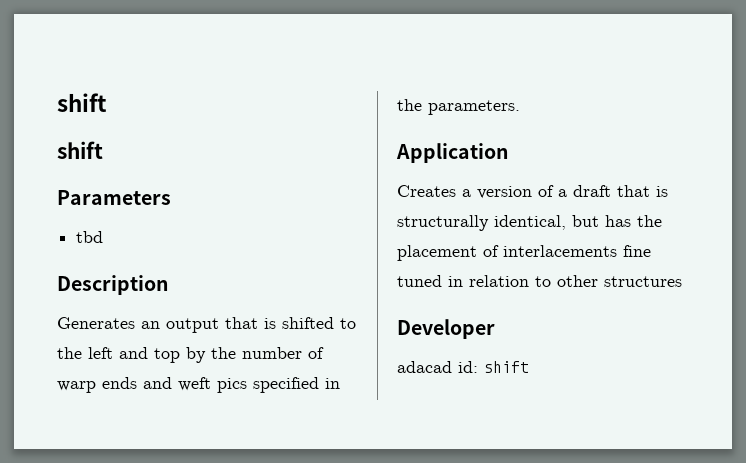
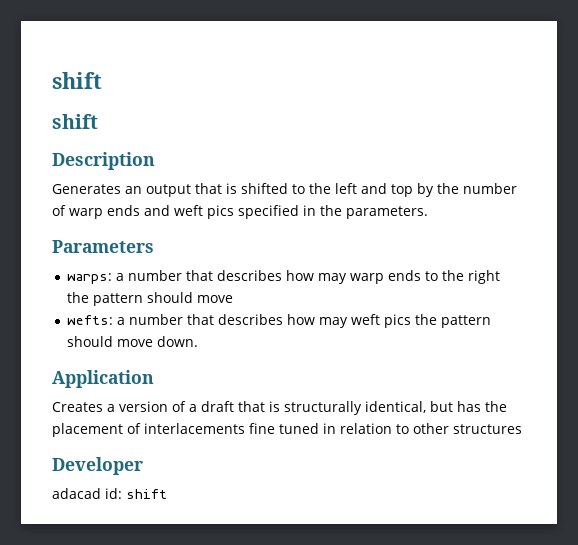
[57,190,171,205] [76,231,104,243] // Parameters // tbd -> (98, 121) none
(520, 107) none -> [52,240,154,253] [67,270,501,284] [67,292,234,306] [67,314,492,328] [67,336,199,347] // Parameters // warps: a number that describes how may warp ends to the right the pattern should move // wefts: a number that describes how may weft pics the pattern should move down.

